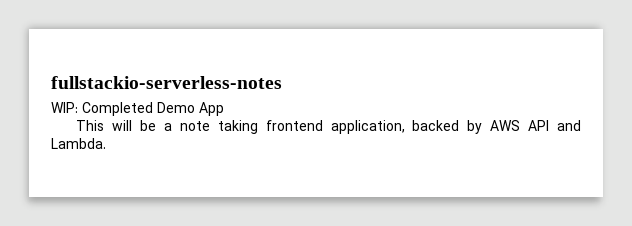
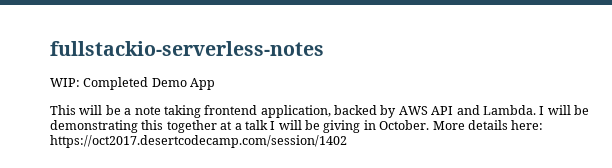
(106, 143) none -> [539,105,589,115] [50,120,544,133] [50,135,347,148] I will be demonstrating this together at a talk I will be giving in October. More details here: https://oct2017.desertcodecamp.com/session/1402

